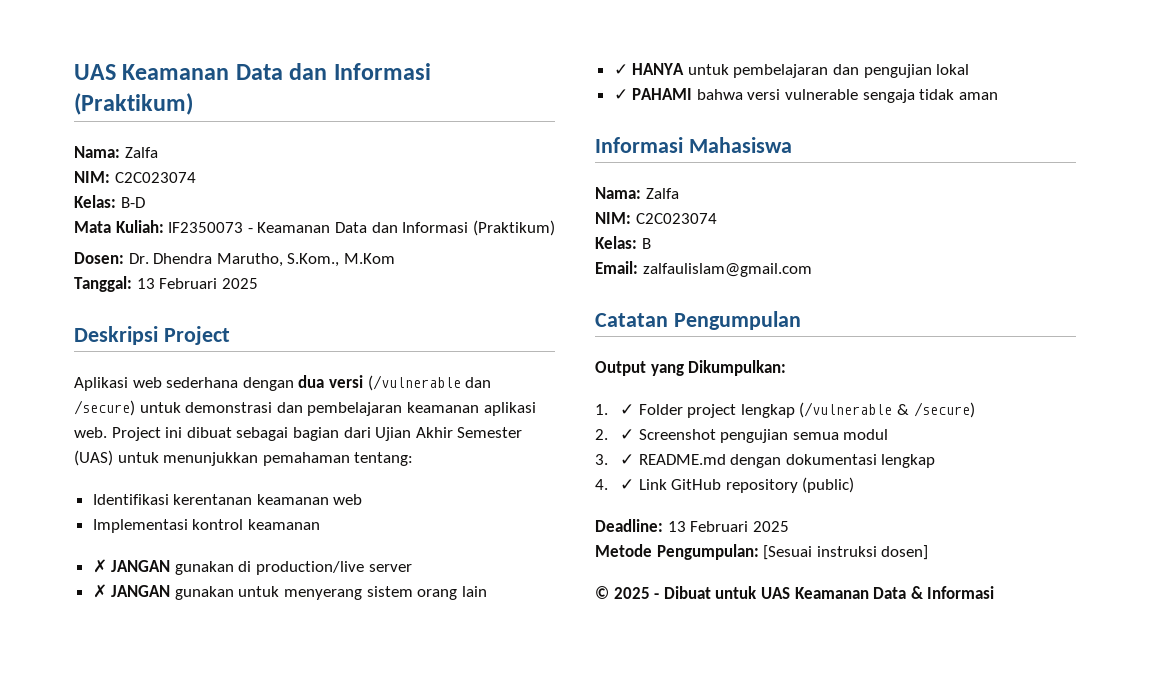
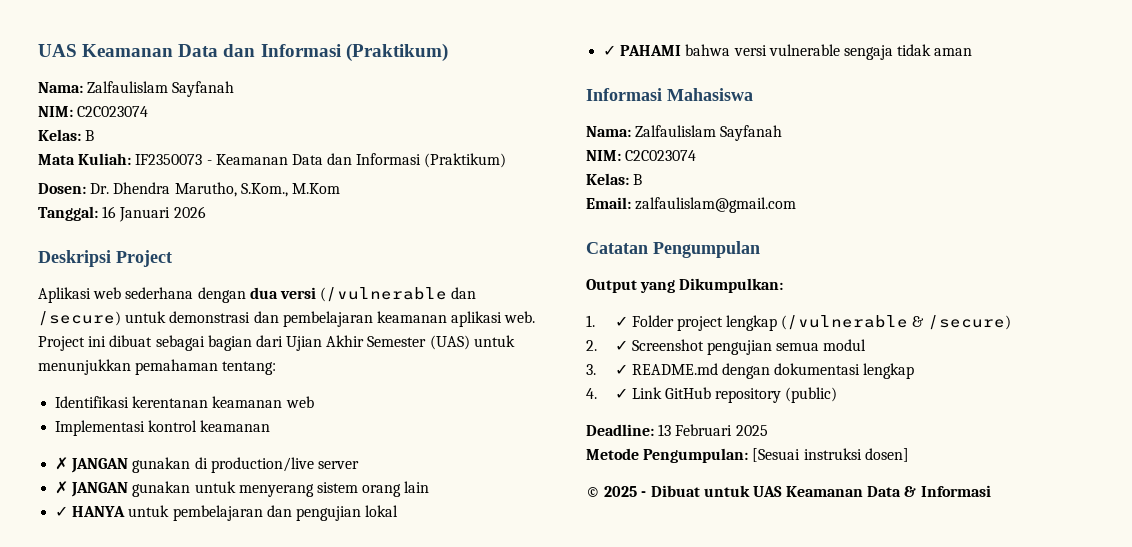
[124,147,158,158] [74,171,196,183] [74,195,145,208] Zalfa // NIM: C2C023074 // Kelas: B-D -> [87,81,235,97] [38,106,149,117] [38,129,95,141] Zalfaulislam Sayfanah // NIM: C2C023074 // Kelas: B
[136,278,258,289] 13 Februari 2025 -> [102,206,206,222] 16 Januari 2026
[645,188,679,199] Zalfa -> [635,125,783,141] Zalfaulislam Sayfanah

